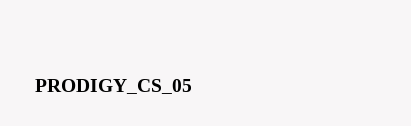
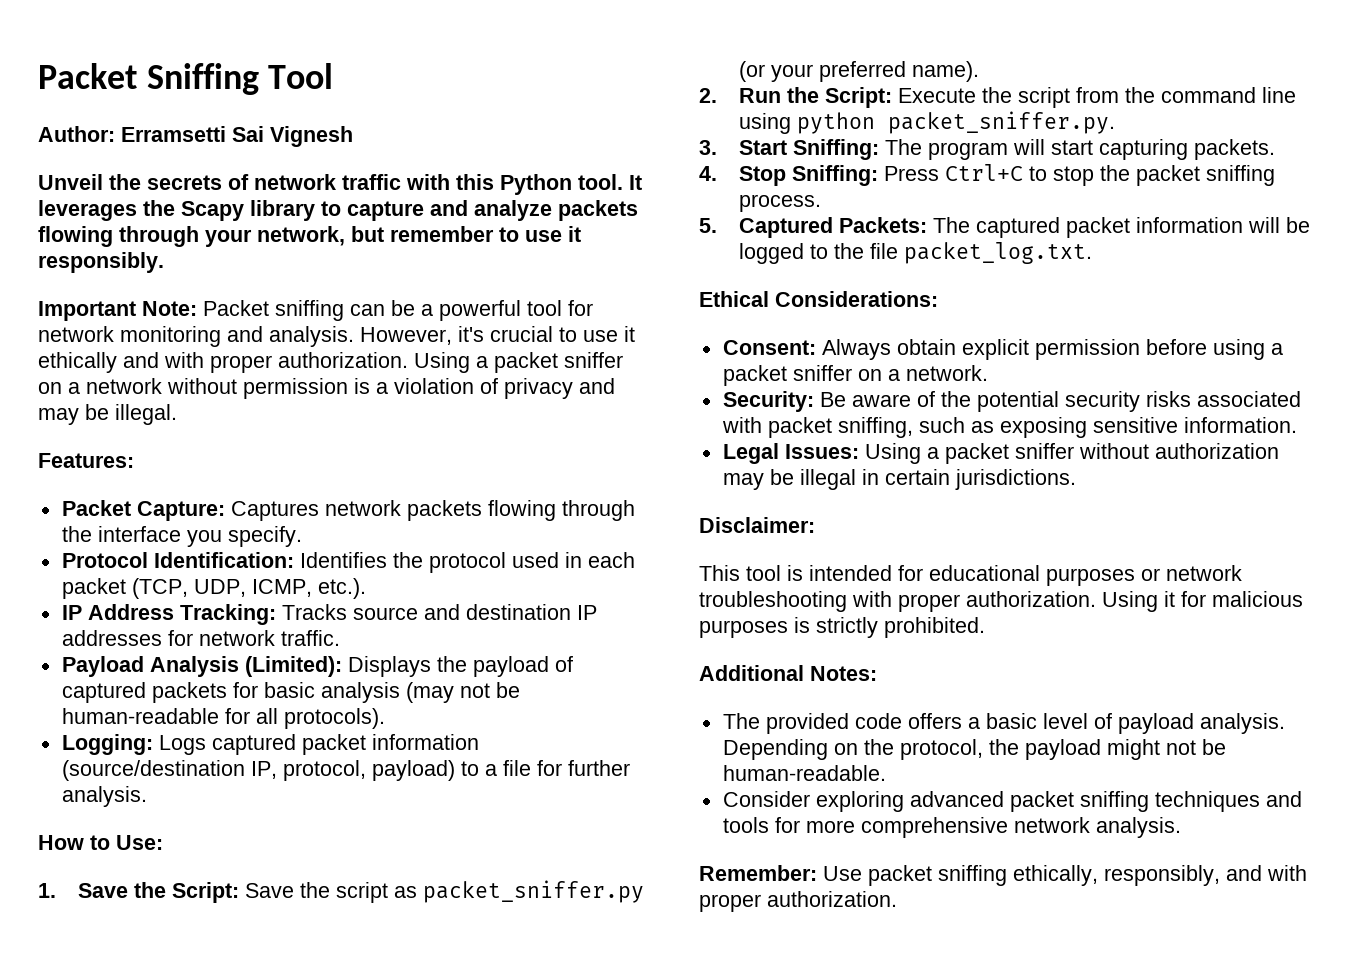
[35,79,192,94] PRODIGY_CS_05 -> [38,63,334,95] [38,126,353,147] [38,174,642,195] [38,200,638,221] [38,226,581,247] [38,252,164,273] [38,300,593,321] [38,326,635,347] [38,352,623,373] [38,378,615,399] [38,404,177,425] [38,453,134,468] [61,500,635,521] [61,526,302,547] [61,552,635,573] [61,578,366,599] [61,604,597,625] [61,630,340,646] [61,656,573,677] [61,682,520,703] [61,708,385,729] [61,734,479,755] [61,760,630,781] [61,786,147,807] [38,835,163,850] [38,880,645,903] [739,61,980,82] [699,87,1297,108] [739,111,1116,134] [699,139,1276,160] [699,164,1276,186] [739,194,822,212] [699,217,1311,238] [739,242,1093,264] [699,291,938,307] [722,339,1283,360] [722,365,988,386] [722,391,1301,412] [721,417,1297,438] [722,443,1279,464] [722,469,1076,490] [699,517,815,533] [699,565,1242,586] [699,591,1303,612] [699,617,985,638] [699,665,877,681] [722,713,1285,734] [722,739,1226,760] [722,765,886,781] [722,791,1302,812] [722,817,1181,838] [699,865,1307,886] [699,891,897,912] Packet Sniffing Tool // Author: Erramsetti Sai Vignesh // Unveil the secrets of network traffic with this Python tool. It leverages the Scapy library to capture and analyze packets flowing through your network, but remember to use it responsibly. // Important Note: Packet sniffing can be a powerful tool for network monitoring and analysis. However, it's crucial to use it ethically and with proper authorization. Using a packet sniffer on a network without permission is a violation of privacy and may be illegal. // Features: // Packet Capture: Captures network packets flowing through the interface you specify. // Protocol Identification: Identifies the protocol used in each packet (TCP, UDP, ICMP, etc.). // IP Address Tracking: Tracks source and destination IP addresses for network traffic. // Payload Analysis (Limited): Displays the payload of captured packets for basic analysis (may not be human-readable for all protocols). // Logging: Logs captured packet information (source/destination IP, protocol, payload) to a file for further analysis. // How to Use: // 1. Save the Script: Save the script as packet_sniffer.py (or your preferred name). // 2. Run the Script: Execute the script from the command line using python packet_sniffer.py. // 3. Start Sniffing: The program will start capturing packets. // 4. Stop Sniffing: Press Ctrl+C to stop the packet sniffing process. // 5. Captured Packets: The captured packet information will be logged to the file packet_log.txt. // Ethical Considerations: // Consent: Always obtain explicit permission before using a packet sniffer on a network. // Security: Be aware of the potential security risks associated with packet sniffing, such as exposing sensitive information. // Legal Issues: Using a packet sniffer without authorization may be illegal in certain jurisdictions. // Disclaimer: // This tool is intended for educational purposes or network troubleshooting with proper authorization. Using it for malicious purposes is strictly prohibited. // Additional Notes: // The provided code offers a basic level of payload analysis. Depending on the protocol, the payload might not be human-readable. // Consider exploring advanced packet sniffing techniques and tools for more comprehensive network analysis. // Remember: Use packet sniffing ethically, responsibly, and with proper authorization.

